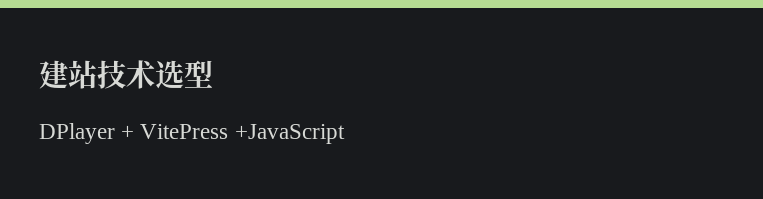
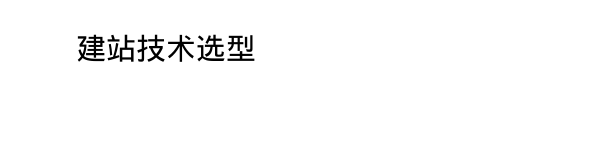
[39,123,345,144] // DPlayer + VitePress +JavaScript -> (256, 48) none

